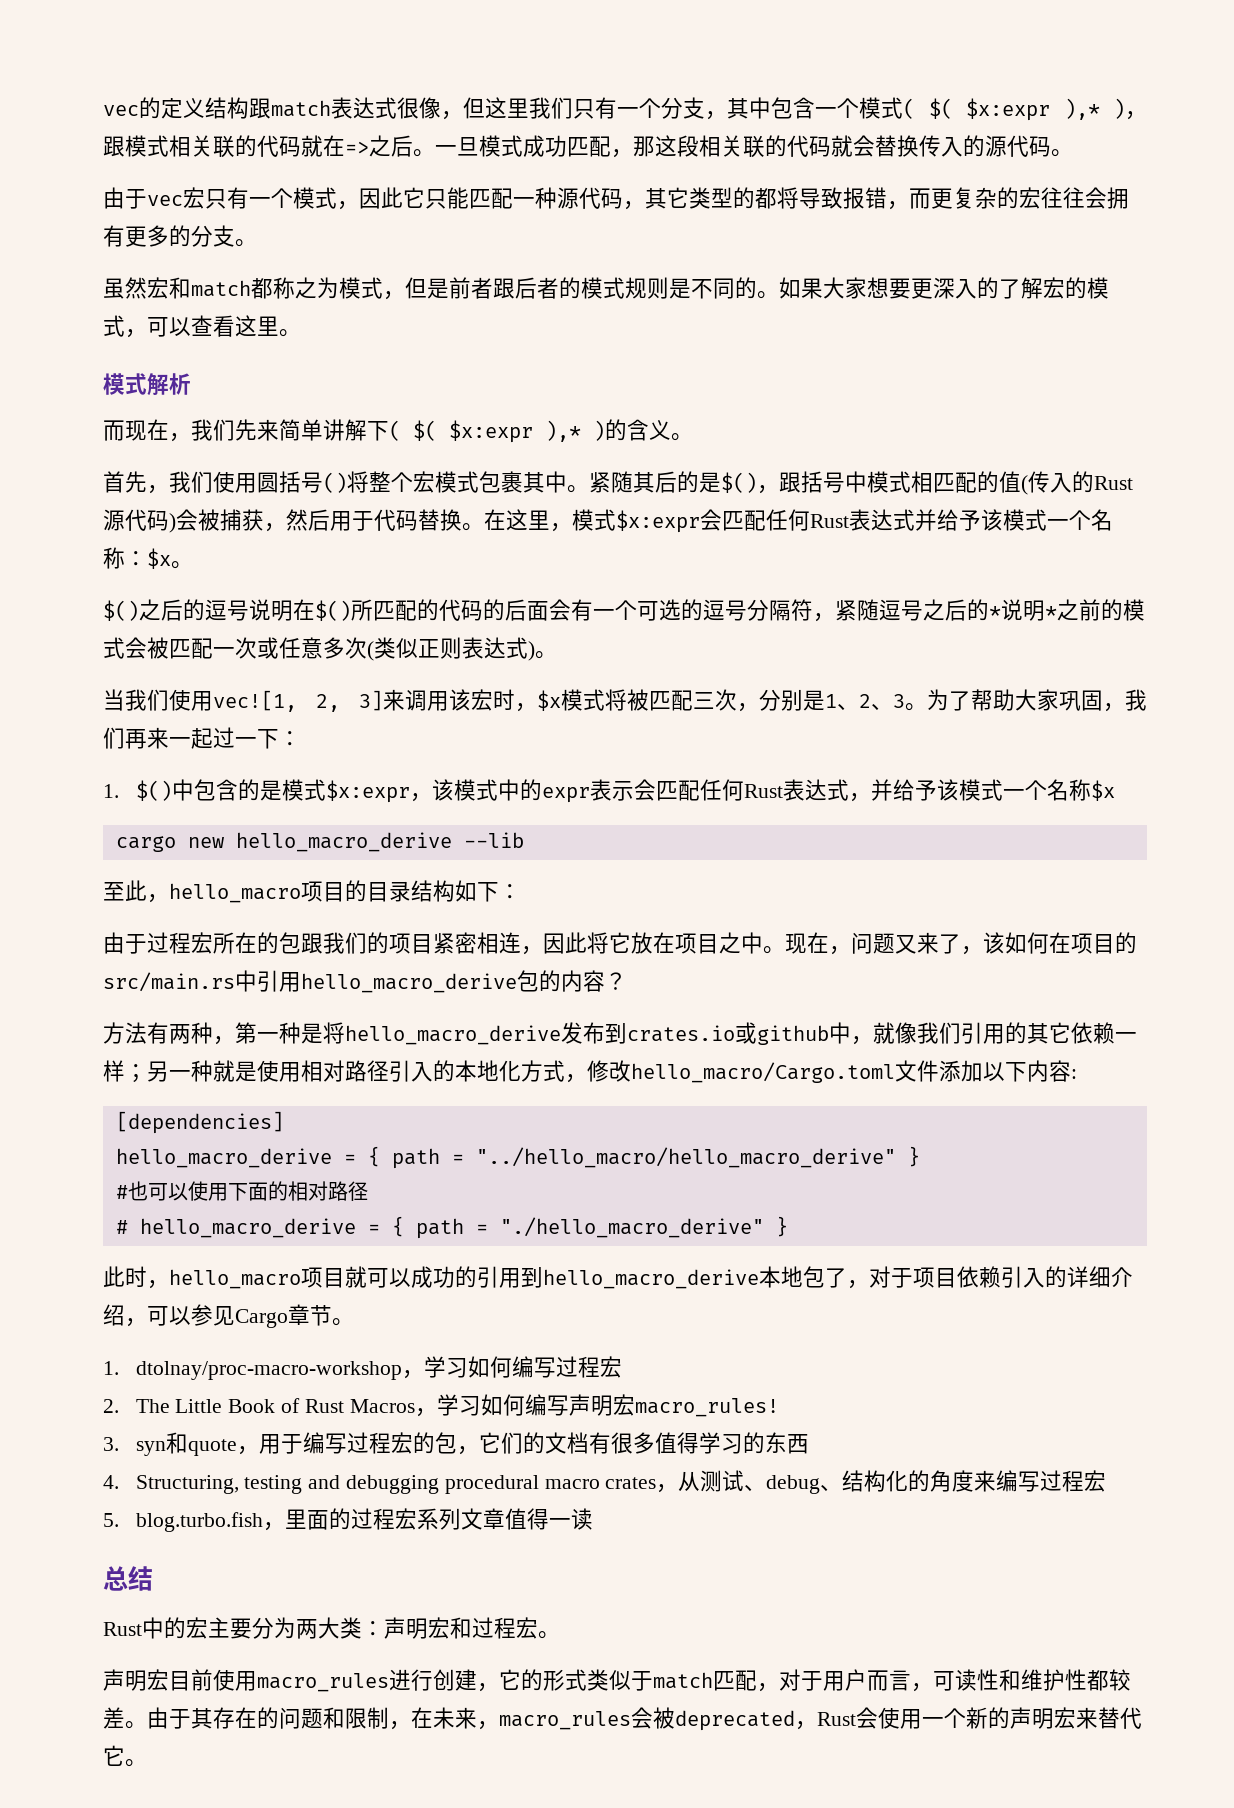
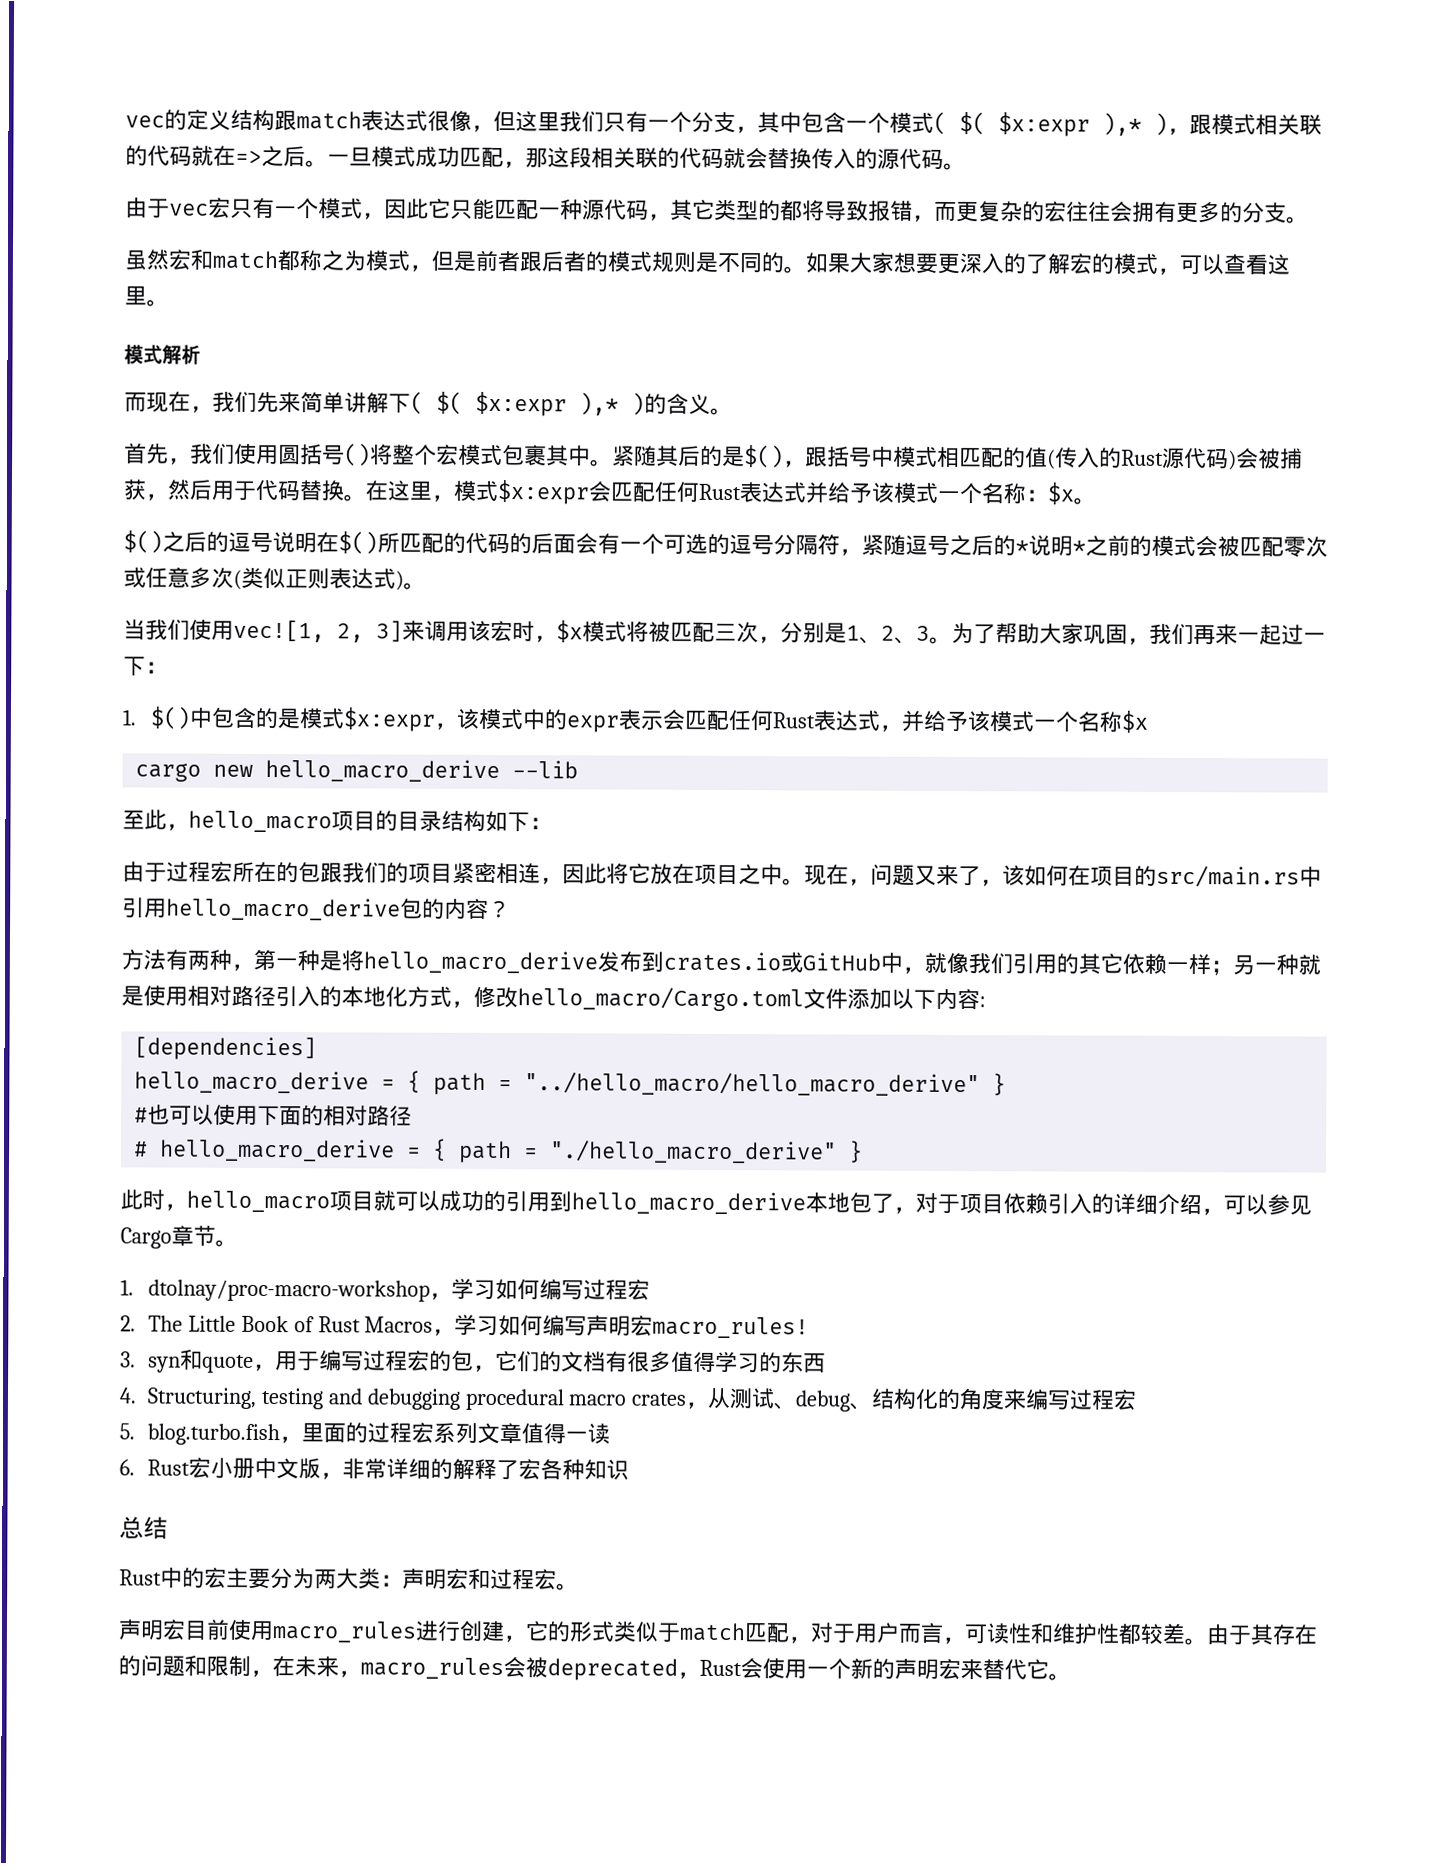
[213,647,235,656] 一 -> [1283,536,1306,558] 零
[757,1025,829,1045] github -> [802,952,881,971] GitHub
(593, 1519) none -> [119,1457,629,1481] // 6. Rust宏小册中文版，非常详细的解释了宏各种知识

